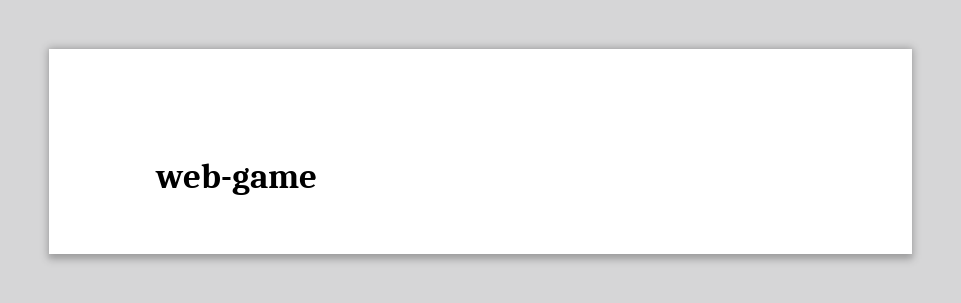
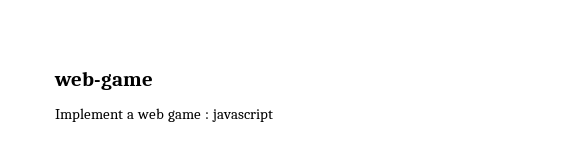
(317, 179) none -> [55,108,273,122] // Implement a web game : javascript

